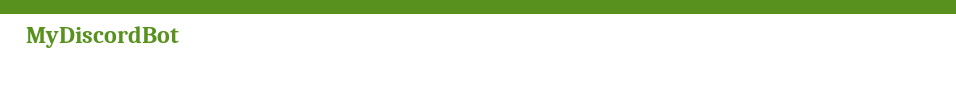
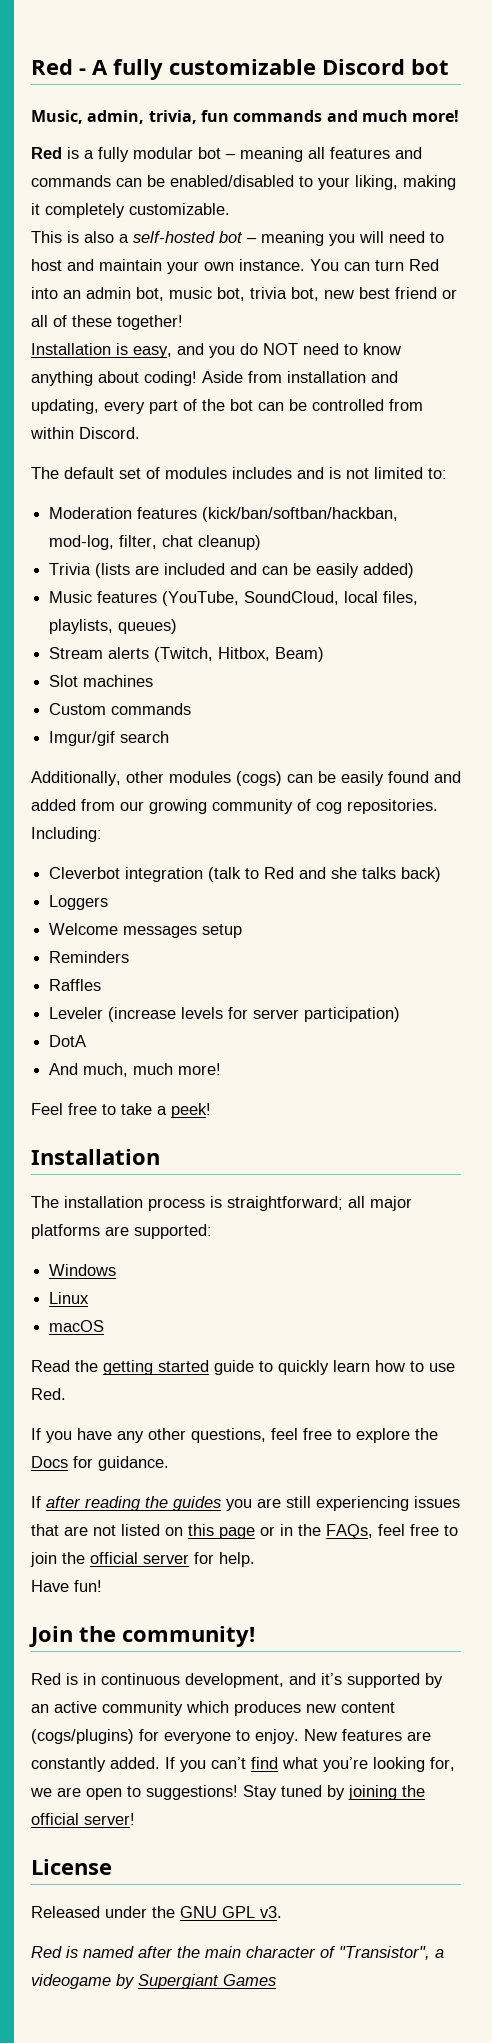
[26,26,179,48] MyDiscordBot -> [31,59,449,80] [31,110,460,124] [31,147,422,162] [31,175,456,190] [31,203,230,218] [31,231,444,246] [31,259,439,274] [31,287,457,301] [31,315,183,330] [31,343,401,358] [31,371,398,386] [31,399,423,414] [30,427,140,439] [31,467,447,479] [49,507,399,522] [49,535,262,550] [49,563,415,578] [49,591,419,606] [49,619,178,634] [49,647,325,662] [49,675,154,687] [49,703,192,715] [49,731,170,746] [31,771,461,786] [31,799,438,814] [31,827,102,842] [49,867,442,882] [49,895,109,910] [49,923,243,938] [49,951,130,963] [49,979,102,991] [49,1007,401,1022] [49,1035,87,1047] [49,1063,222,1077] [31,1103,211,1118] [31,1149,160,1165] [31,1196,412,1211] [31,1224,212,1239] [49,1264,117,1276] [49,1292,90,1304] [49,1320,105,1332] [31,1360,455,1375] [31,1388,66,1400] [31,1428,438,1443] [31,1456,169,1471] [31,1496,460,1511] [31,1524,458,1539] [30,1552,255,1567] [31,1580,102,1592] [29,1626,255,1647] [31,1673,443,1688] [31,1701,395,1716] [31,1729,431,1744] [31,1757,455,1772] [30,1785,425,1800] [31,1813,135,1825] [31,1859,112,1875] [31,1906,282,1918] [31,1946,444,1960] [31,1974,276,1989] Red - A fully customizable Discord bot // Music, admin, trivia, fun commands and much more! // Red is a fully modular bot – meaning all features and commands can be enabled/disabled to your liking, making it completely customizable. // This is also a self-hosted bot – meaning you will need to host and maintain your own instance. You can turn Red into an admin bot, music bot, trivia bot, new best friend or all of these together! // Installation is easy, and you do NOT need to know anything about coding! Aside from installation and updating, every part of the bot can be controlled from within Discord. // The default set of modules includes and is not limited to: // Moderation features (kick/ban/softban/hackban, mod-log, filter, chat cleanup) // Trivia (lists are included and can be easily added) // Music features (YouTube, SoundCloud, local files, playlists, queues) // Stream alerts (Twitch, Hitbox, Beam) // Slot machines // Custom commands // Imgur/gif search // Additionally, other modules (cogs) can be easily found and added from our growing community of cog repositories. Including: // Cleverbot integration (talk to Red and she talks back) // Loggers // Welcome messages setup // Reminders // Raffles // Leveler (increase levels for server participation) // DotA // And much, much more! // Feel free to take a peek! // Installation // The installation process is straightforward; all major platforms are supported: // Windows // Linux // macOS // Read the getting started guide to quickly learn how to use Red. // If you have any other questions, feel free to explore the Docs for guidance. // If after reading the guides you are still experiencing issues that are not listed on this page or in the FAQs, feel free to join the official server for help. // Have fun! // Join the community! // Red is in continuous development, and it’s supported by an active community which produces new content (cogs/plugins) for everyone to enjoy. New features are constantly added. If you can’t find what you’re looking for, we are open to suggestions! Stay tuned by joining the official server! // License // Released under the GNU GPL v3. // Red is named after the main character of "Transistor", a videogame by Supergiant Games

